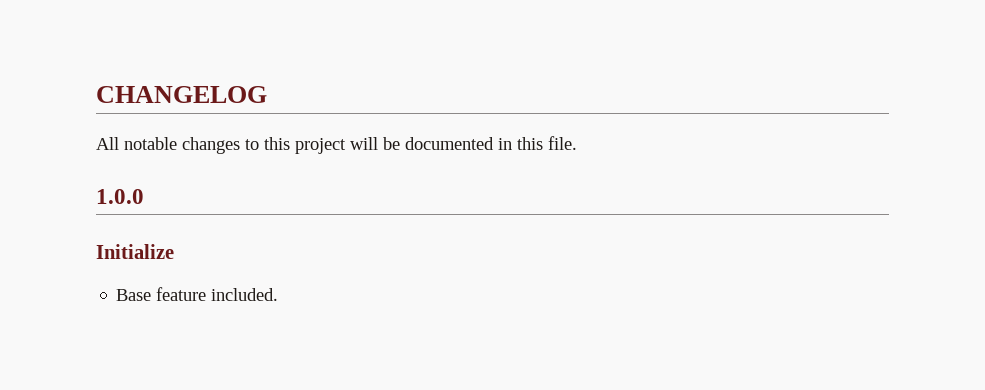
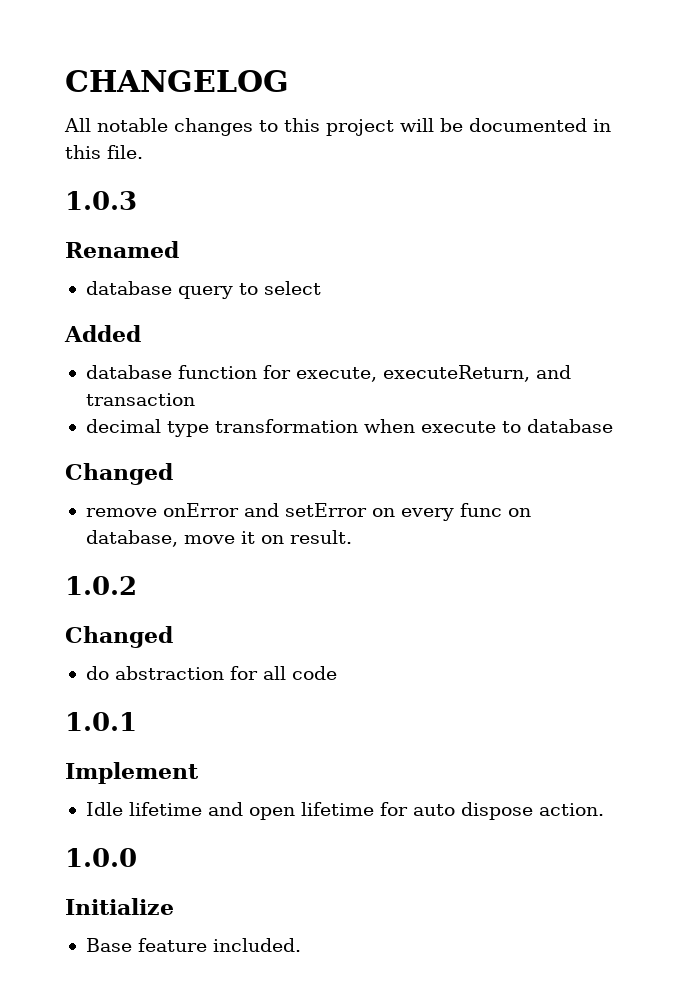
(577, 143) none -> [65,191,137,210] [65,241,179,258] [85,281,321,299] [64,325,141,342] [85,365,571,382] [85,393,195,406] [85,419,613,437] [65,463,173,485] [85,503,531,521] [85,530,352,547] [65,576,137,595] [65,626,173,648] [85,666,337,680] [65,712,137,731] [65,762,199,784] [85,802,604,820] // 1.0.3 // Renamed // database query to select // Added // database function for execute, executeReturn, and transaction // decimal type transformation when execute to database // Changed // remove onError and setError on every func on database, move it on result. // 1.0.2 // Changed // do abstraction for all code // 1.0.1 // Implement // Idle lifetime and open lifetime for auto dispose action.

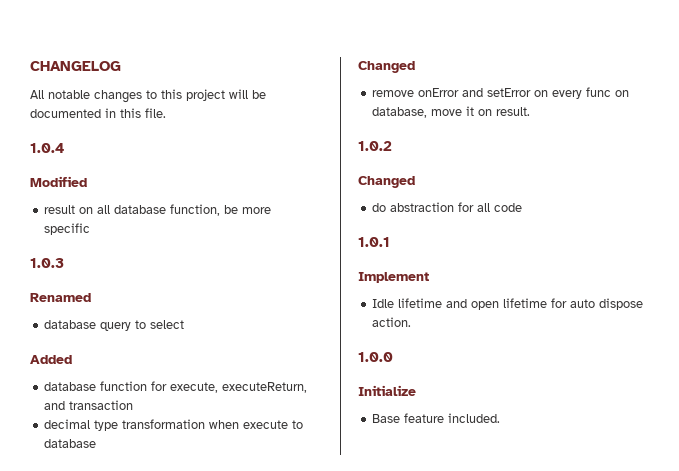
(143, 152) none -> [30,143,64,153] [30,176,87,187] [44,204,272,216] [44,223,91,235] // 1.0.4 // Modified // result on all database function, be more specific

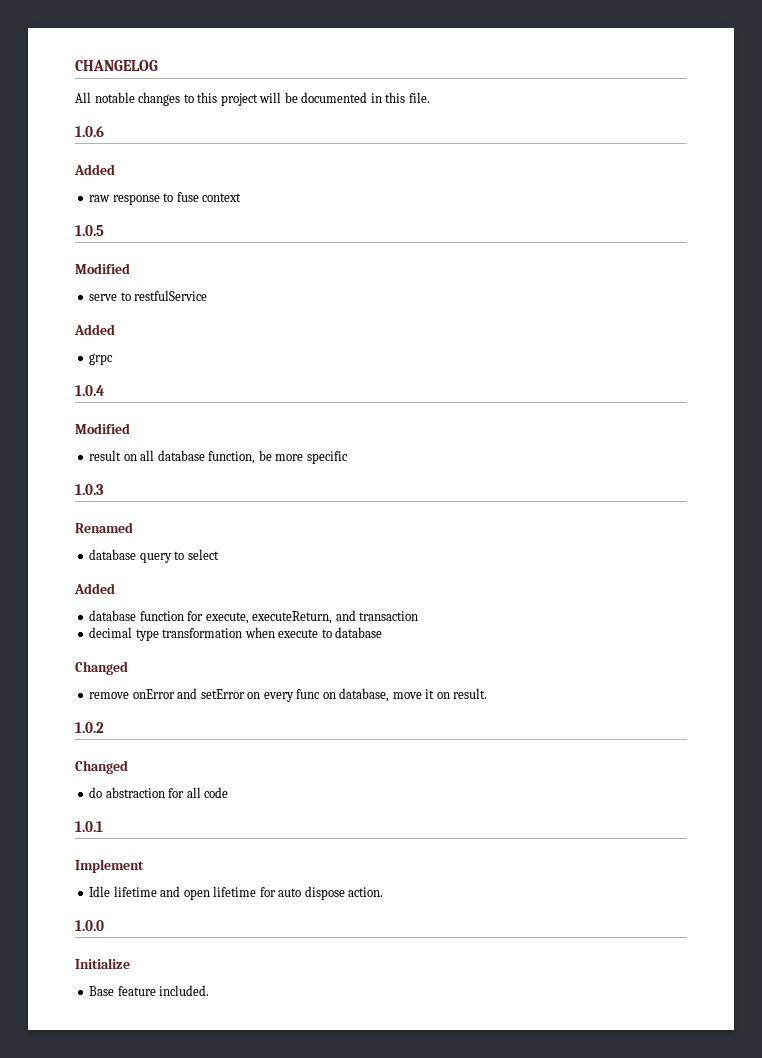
(166, 113) none -> [75,126,104,137] [74,164,115,175] [89,192,242,205] [75,225,104,236] [75,263,130,274] [89,290,208,301] [74,324,115,335] [89,353,114,365] // 1.0.6 // Added // raw response to fuse context // 1.0.5 // Modified // serve to restfulService // Added // grpc

